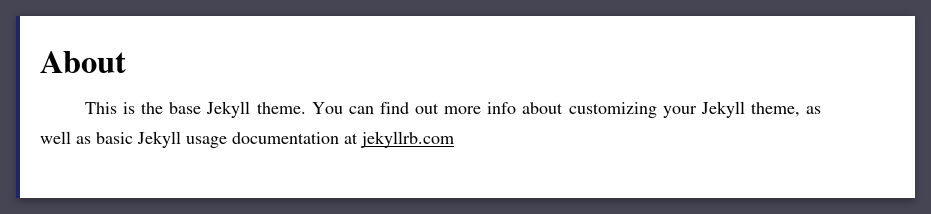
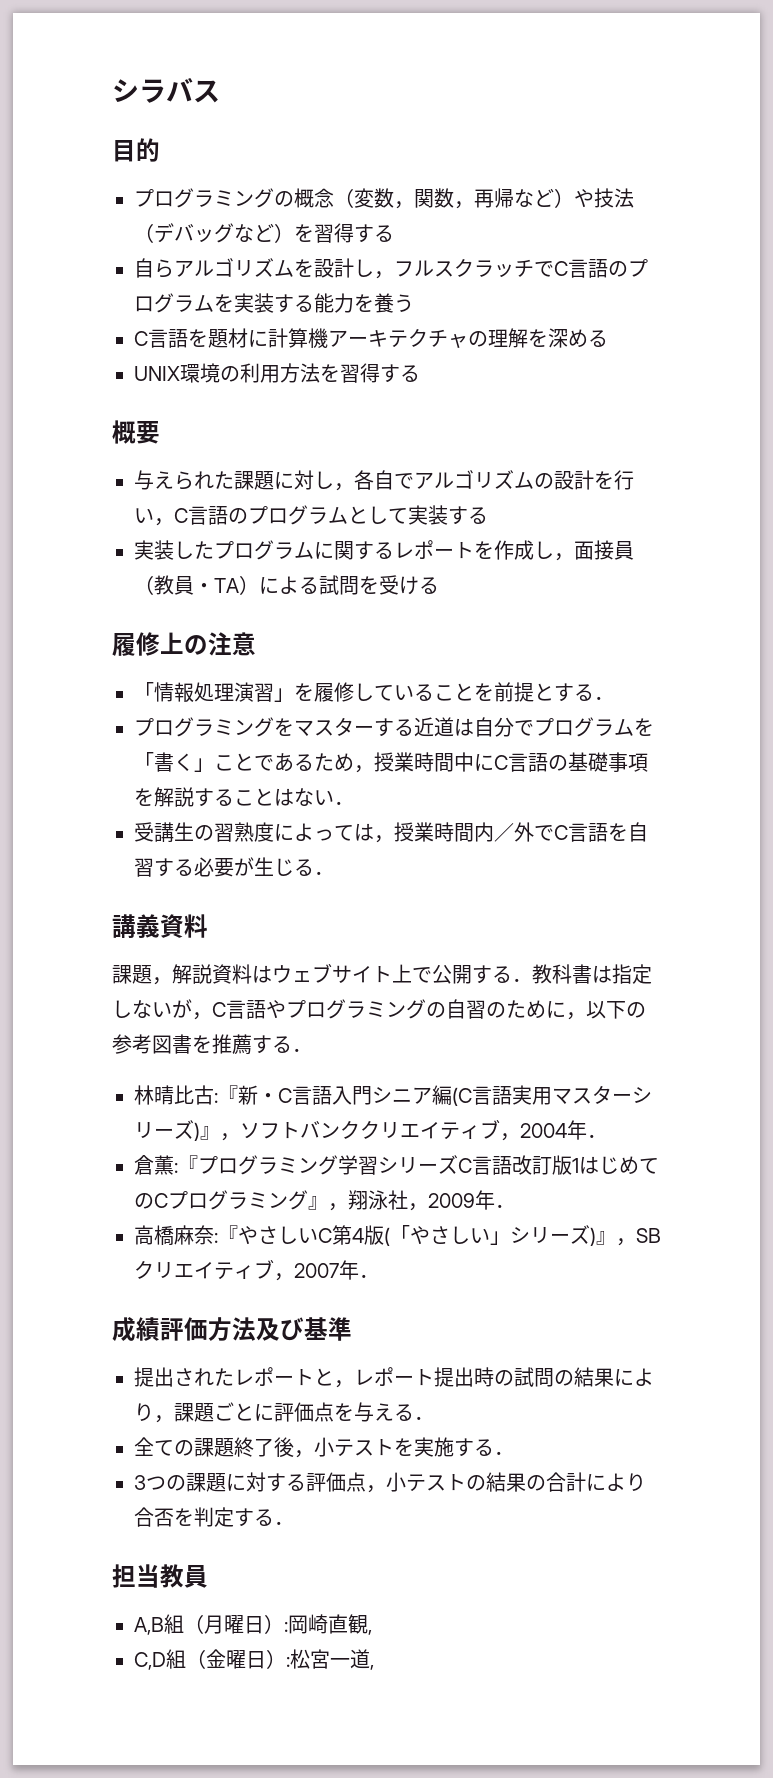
[40,51,126,73] [84,101,821,118] [40,131,454,148] About // This is the base Jekyll theme. You can find out more info about customizing your Jekyll theme, as well as basic Jekyll usage documentation at jekyllrb.com -> [112,78,220,103] [112,138,160,162] [134,188,634,209] [134,223,394,243] [134,258,648,279] [134,293,414,313] [134,328,608,348] [134,363,420,383] [112,420,160,444] [134,470,634,491] [134,505,488,526] [134,540,634,561] [134,575,439,595] [112,632,256,656] [134,682,614,703] [134,717,654,737] [134,752,648,773] [134,787,354,807] [134,822,648,843] [134,857,334,877] [112,914,208,938] [112,963,652,985] [112,999,646,1020] [112,1034,312,1055] [134,1085,652,1106] [134,1119,607,1141] [134,1155,659,1175] [134,1190,515,1211] [134,1225,661,1246] [134,1259,379,1281] [112,1317,352,1342] [134,1367,654,1388] [134,1402,434,1423] [134,1437,514,1458] [134,1472,646,1493] [134,1507,294,1527] [112,1564,208,1588] [134,1614,372,1635] [134,1649,374,1670] シラバス // 目的 // プログラミングの概念（変数，関数，再帰など）や技法（デバッグなど）を習得する // 自らアルゴリズムを設計し，フルスクラッチでC言語のプログラムを実装する能力を養う // C言語を題材に計算機アーキテクチャの理解を深める // UNIX環境の利用方法を習得する // 概要 // 与えられた課題に対し，各自でアルゴリズムの設計を行い，C言語のプログラムとして実装する // 実装したプログラムに関するレポートを作成し，面接員（教員・TA）による試問を受ける // 履修上の注意 // 「情報処理演習」を履修していることを前提とする． // プログラミングをマスターする近道は自分でプログラムを「書く」ことであるため，授業時間中にC言語の基礎事項を解説することはない． // 受講生の習熟度によっては，授業時間内／外でC言語を自習する必要が生じる． // 講義資料 // 課題，解説資料はウェブサイト上で公開する．教科書は指定しないが，C言語やプログラミングの自習のために，以下の参考図書を推薦する． // 林晴比古:『新・C言語入門シニア編(C言語実用マスターシリーズ)』，ソフトバンククリエイティブ，2004年． // 倉薫:『プログラミング学習シリーズC言語改訂版1はじめてのCプログラミング』，翔泳社，2009年． // 高橋麻奈:『やさしいC第4版(「やさしい」シリーズ)』，SBクリエイティブ，2007年． // 成績評価方法及び基準 // 提出されたレポートと，レポート提出時の試問の結果により，課題ごとに評価点を与える． // 全ての課題終了後，小テストを実施する． // 3つの課題に対する評価点，小テストの結果の合計により合否を判定する． // 担当教員 // A,B組（月曜日）:岡崎直観, // C,D組（金曜日）:松宮一道,

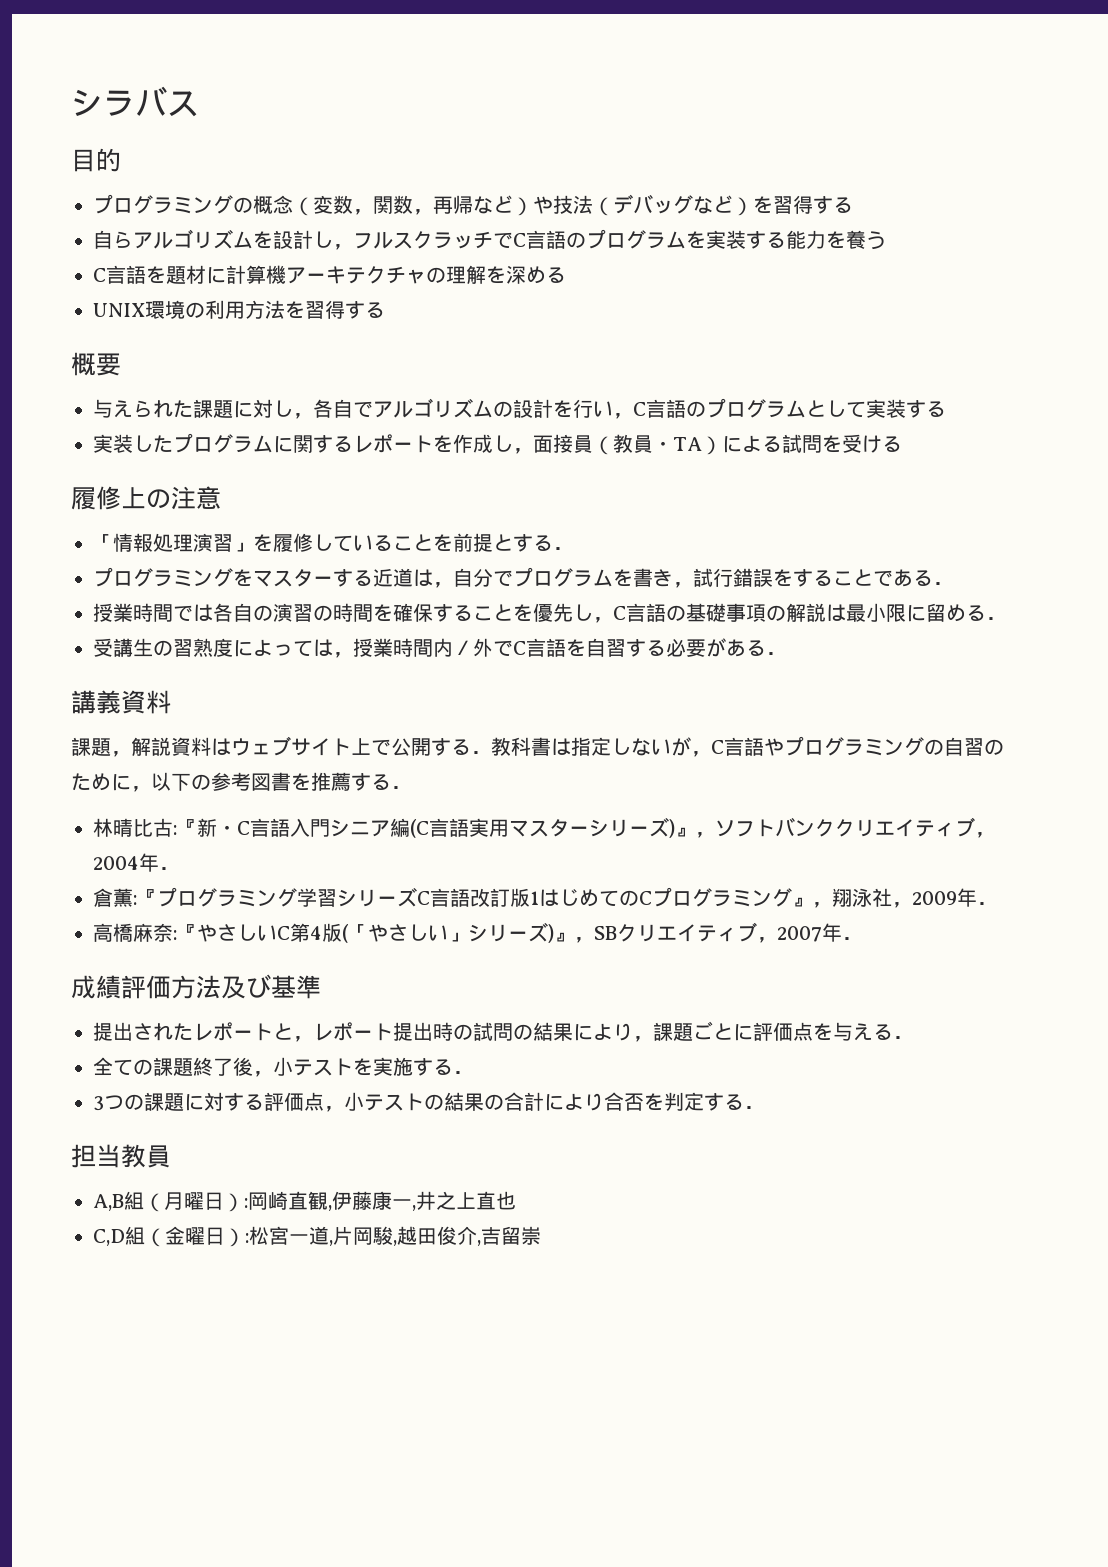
(474, 727) none -> [433,582,453,588] ，
[134,752,214,772] 「書く」 -> [633,568,833,588] 書き，試行錯誤をする
[314,752,494,773] ため，授業時間中に -> [933,582,953,585] [93,603,613,623] ． // 授業時間では各自の演習の時間を確保することを優先し，
[134,787,334,807] を解説することはない -> [766,603,986,622] の解説は最小限に留める
[254,857,294,876] 生じ -> [726,639,746,657] あ
(372, 1632) none -> [332,1191,516,1211] 伊藤康一,井之上直也
(374, 1667) none -> [333,1226,541,1246] 片岡駿,越田俊介,吉留崇

